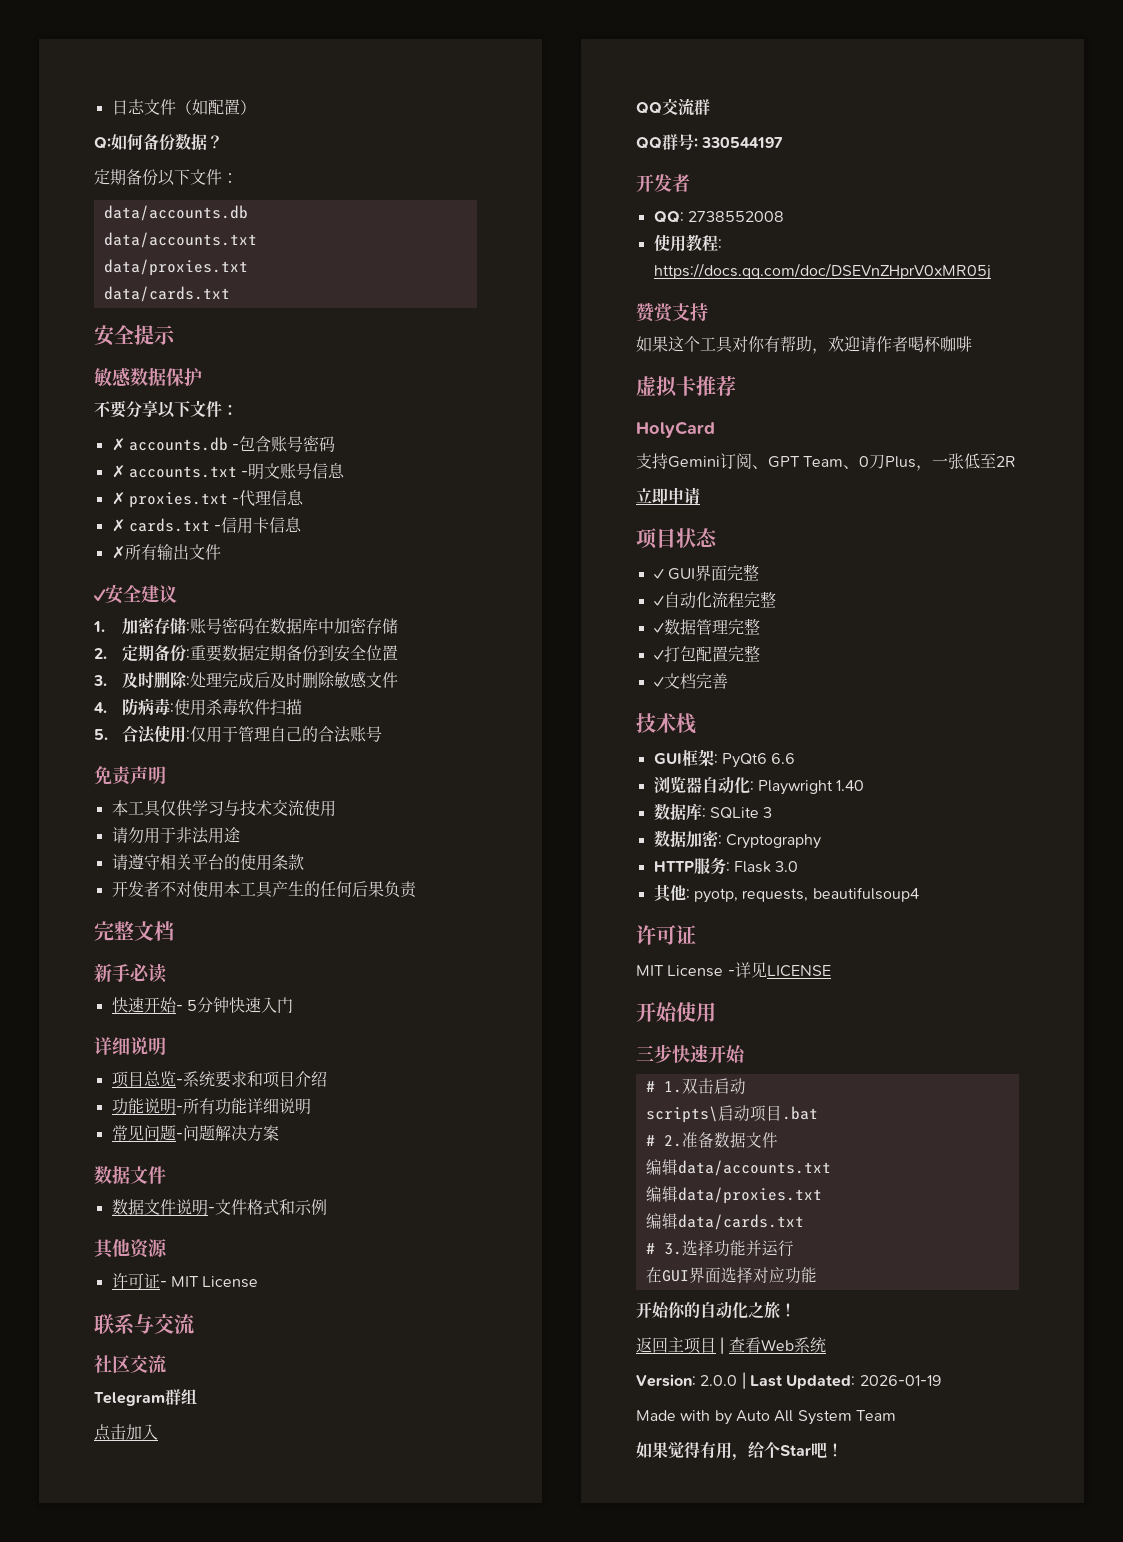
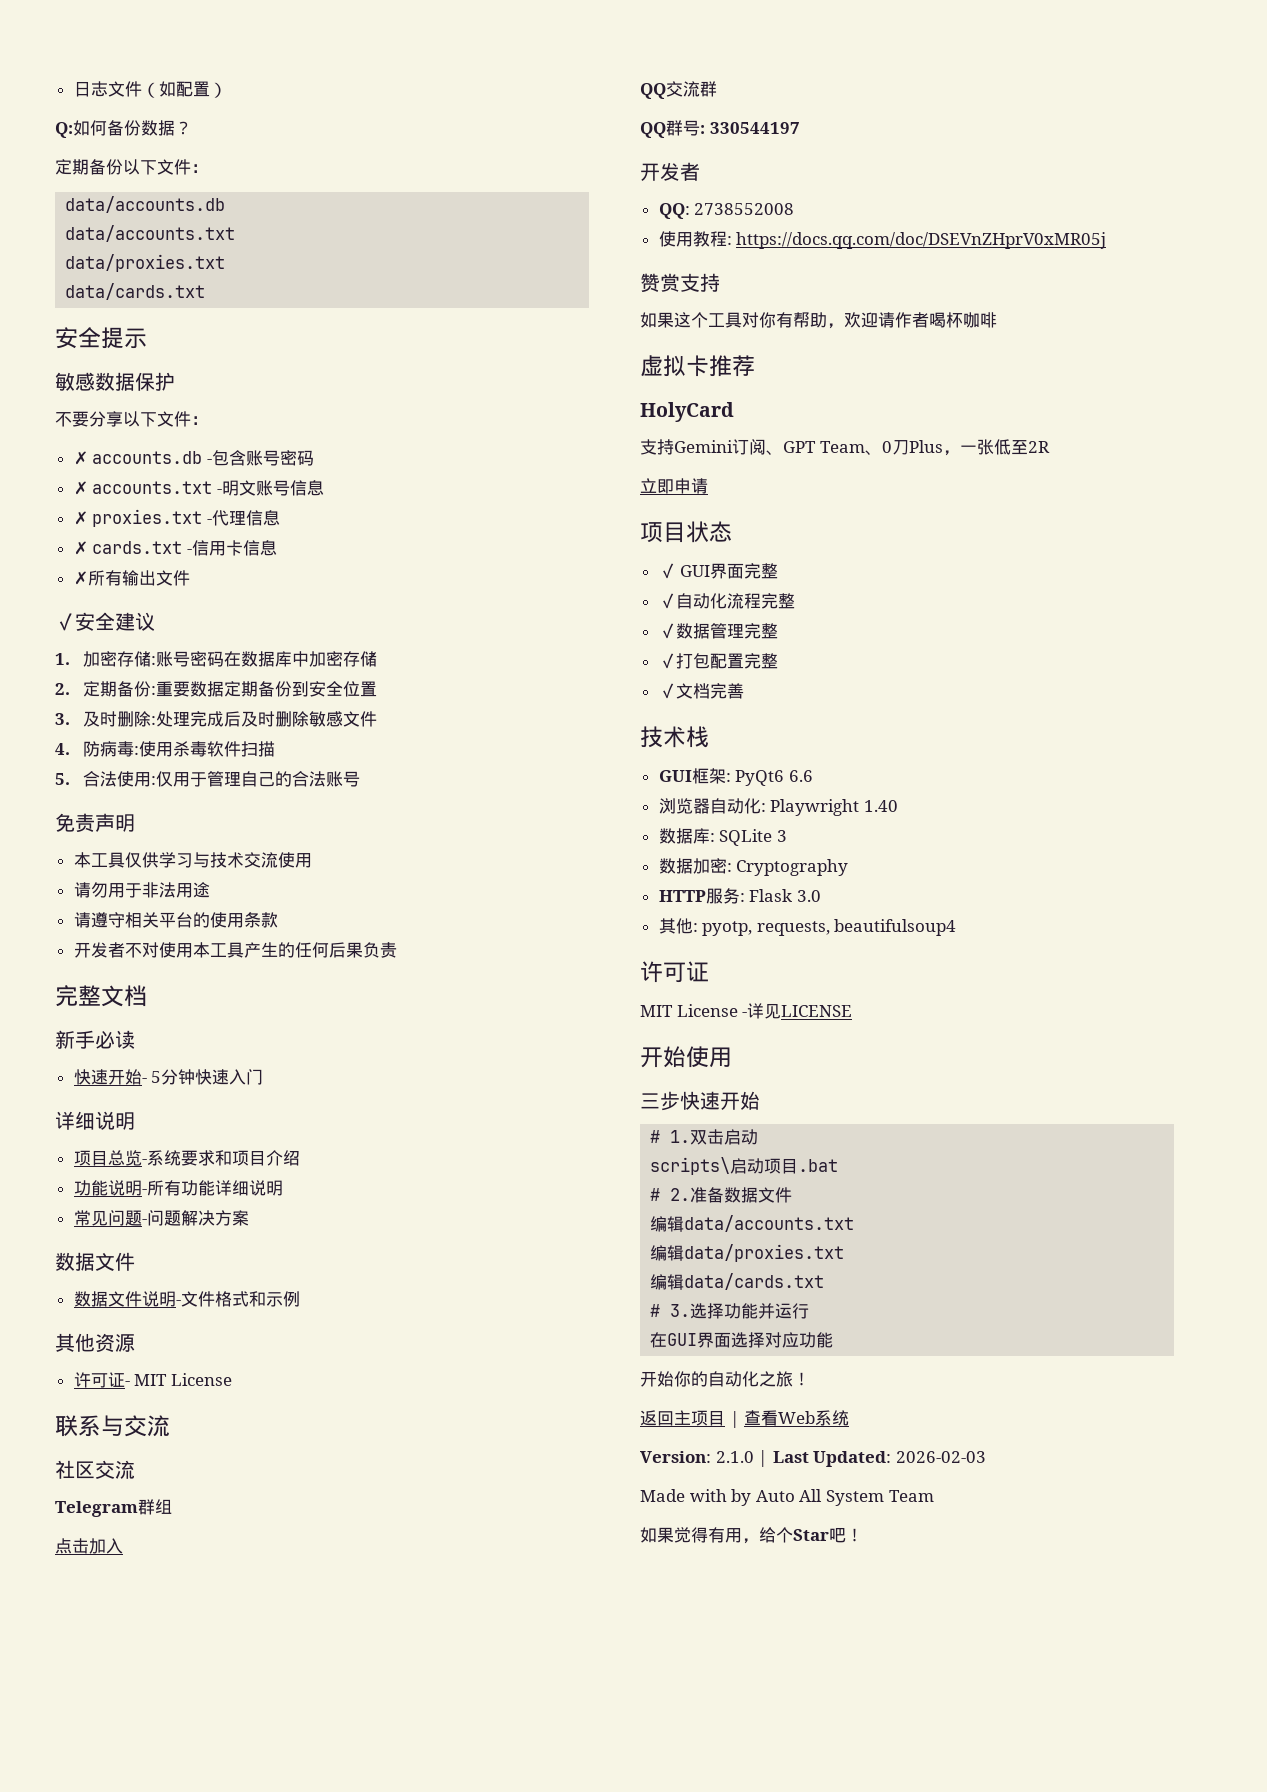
[700,1375,738,1386] 2.0.0 -> [715,1451,754,1463] 2.1.0
[859,1375,941,1386] 2026-01-19 -> [895,1451,986,1463] 2026-02-03

